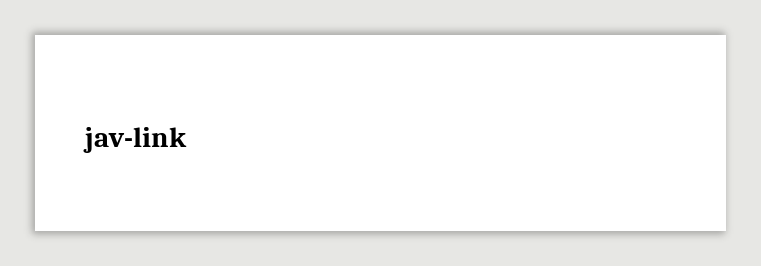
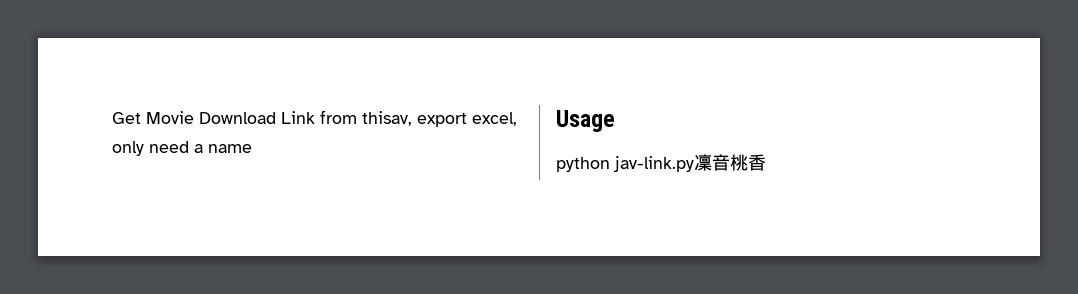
[83,127,187,153] jav-link -> [112,110,517,127] [112,141,252,156] [556,110,615,132] [556,154,766,172] Get Movie Download Link from thisav, export excel, only need a name // Usage // python jav-link.py凜音桃香

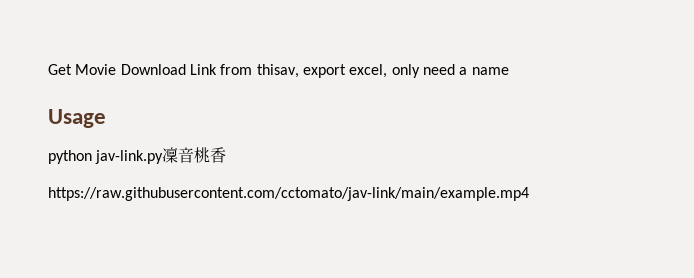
(766, 162) none -> [48,187,529,201] // https://raw.githubusercontent.com/cctomato/jav-link/main/example.mp4

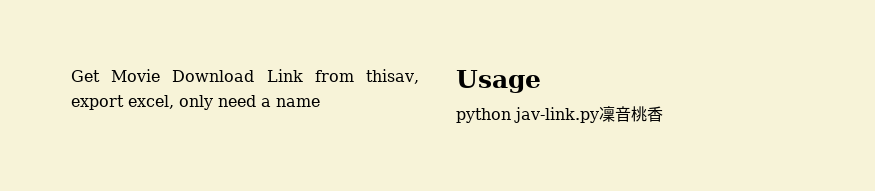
[48,187,529,201] // https://raw.githubusercontent.com/cctomato/jav-link/main/example.mp4 -> (663, 114) none

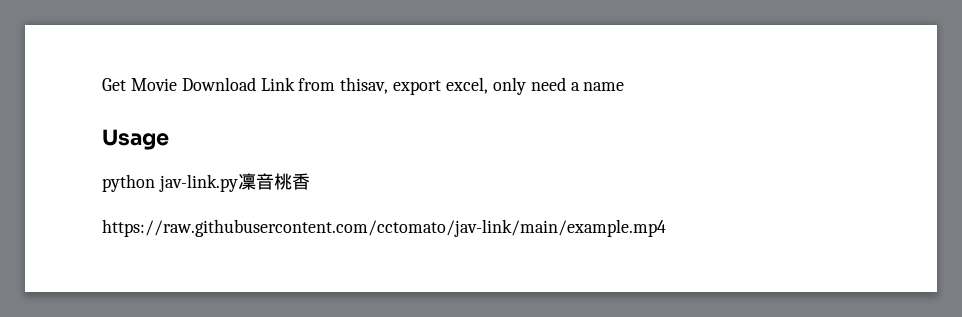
(663, 114) none -> [102,219,666,237] // https://raw.githubusercontent.com/cctomato/jav-link/main/example.mp4

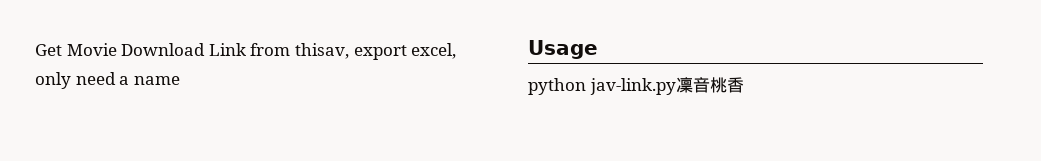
[102,219,666,237] // https://raw.githubusercontent.com/cctomato/jav-link/main/example.mp4 -> (744, 85) none

